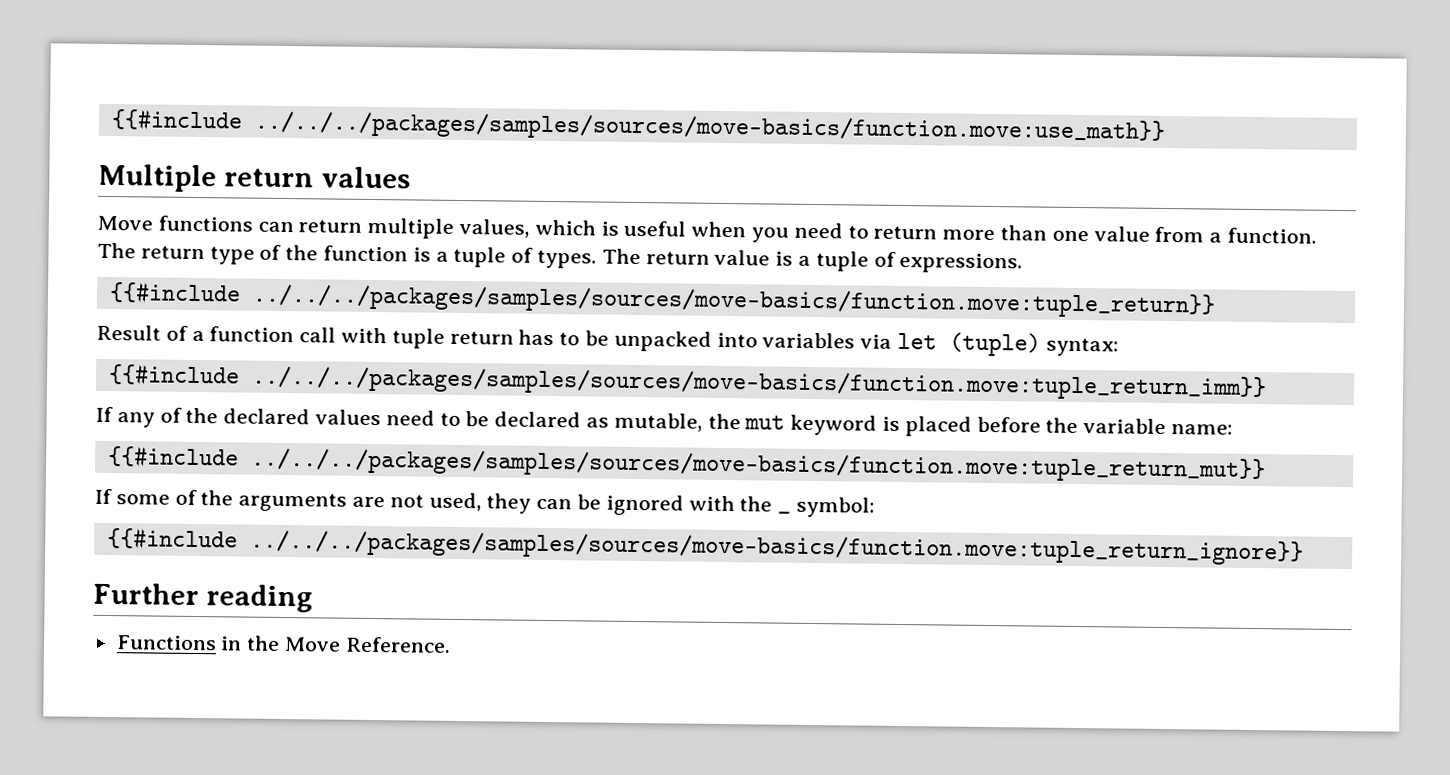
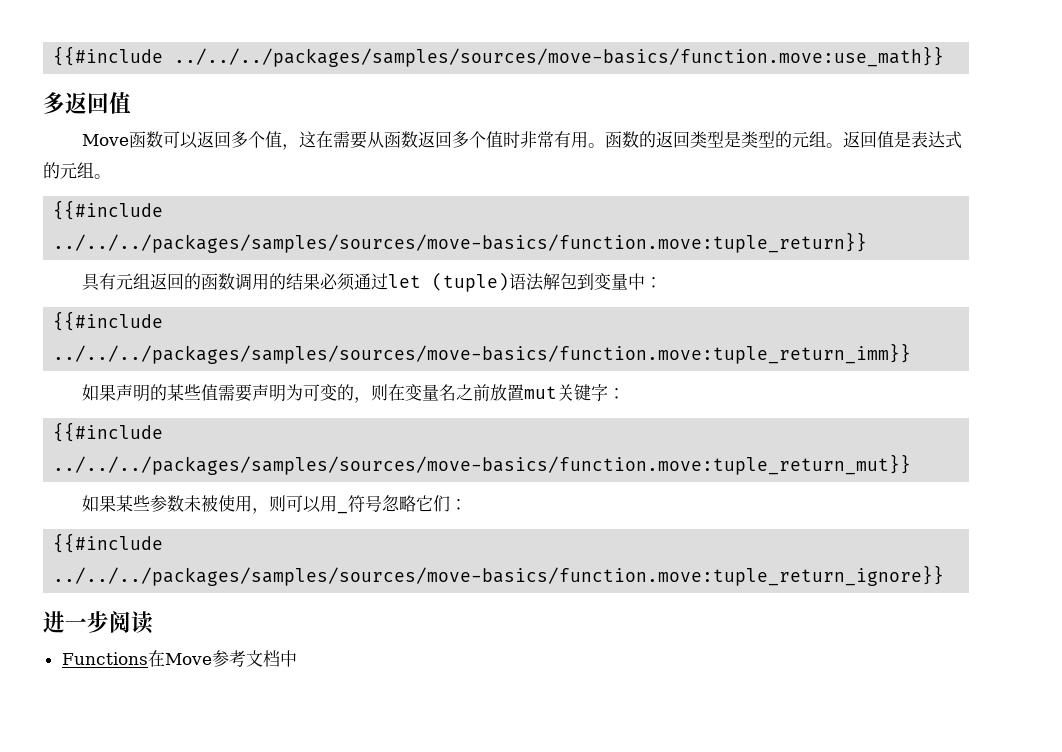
[98,163,411,193] [97,215,1318,244] [97,242,1024,274] [108,281,1216,319] [96,324,1119,357] [107,363,1267,402] [95,406,1234,437] [107,444,1266,484] [94,488,876,518] Multiple return values // Move functions can return multiple values, which is useful when you need to return more than one value from a function. The return type of the function is a tuple of types. The return value is a tuple of expressions. // {{#include ../../../packages/samples/sources/move-basics/function.move:tuple_return}} // Result of a function call with tuple return has to be unpacked into variables via let (tuple) syntax: // {{#include ../../../packages/samples/sources/move-basics/function.move:tuple_return_imm}} // If any of the declared values need to be declared as mutable, the mut keyword is placed before the variable name: // {{#include ../../../packages/samples/sources/move-basics/function.move:tuple_return_mut}} // If some of the arguments are not used, they can be ignored with the _ symbol: -> [43,92,131,114] [81,131,962,150] [43,162,111,179] [53,200,164,220] [53,232,868,253] [81,272,662,292] [53,311,164,331] [53,343,912,364] [81,384,625,403] [53,422,164,442] [53,454,912,475] [81,495,467,514] 多返回值 // Move函数可以返回多个值，这在需要从函数返回多个值时非常有用。函数的返回类型是类型的元组。返回值是表达式的元组。 // {{#include ../../../packages/samples/sources/move-basics/function.move:tuple_return}} // 具有元组返回的函数调用的结果必须通过let (tuple)语法解包到变量中： // {{#include ../../../packages/samples/sources/move-basics/function.move:tuple_return_imm}} // 如果声明的某些值需要声明为可变的，则在变量名之前放置mut关键字： // {{#include ../../../packages/samples/sources/move-basics/function.move:tuple_return_mut}} // 如果某些参数未被使用，则可以用_符号忽略它们：
[93,582,313,613] Further reading -> [43,611,154,634] 进一步阅读
[220,635,451,653] in the Move Reference. -> [147,650,297,667] 在Move参考文档中

